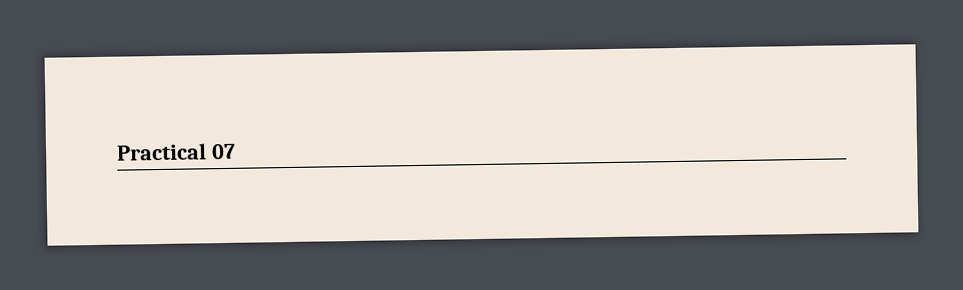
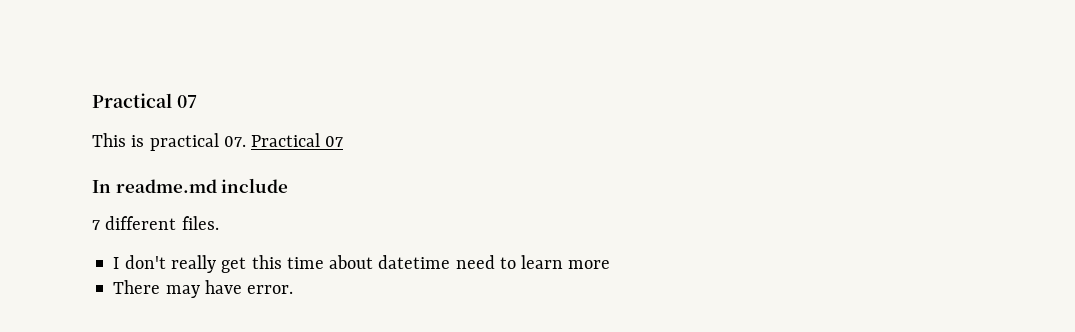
[116,143,236,161] Practical 07 -> [92,93,197,108] [92,133,344,151] [92,178,289,193] [92,216,219,230] [113,255,611,273] [113,280,294,298] Practical 07 // This is practical 07. Practical 07 // In readme.md include // 7 different files. // I don't really get this time about datetime need to learn more // There may have error.

